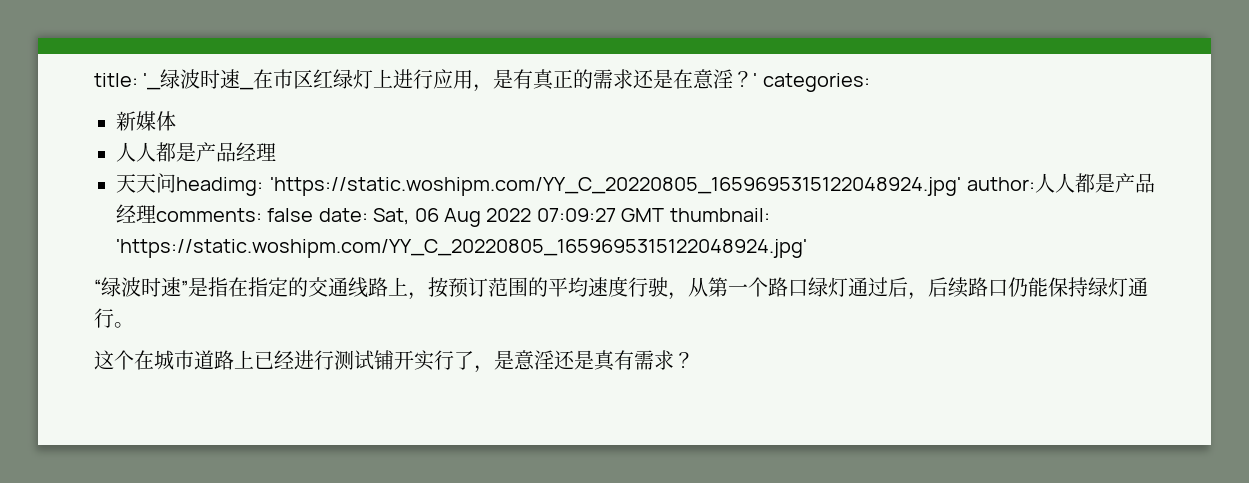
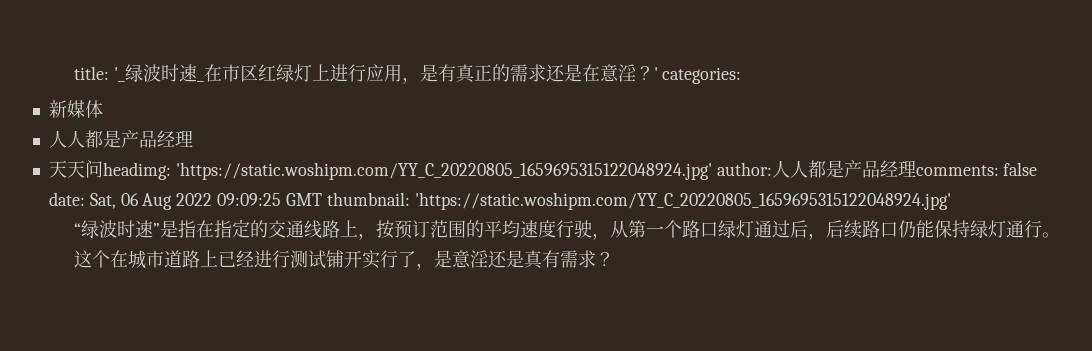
[536,208,616,222] 07:09:27 -> [217,193,282,206] 09:09:25

